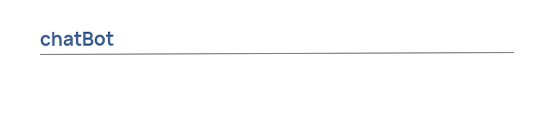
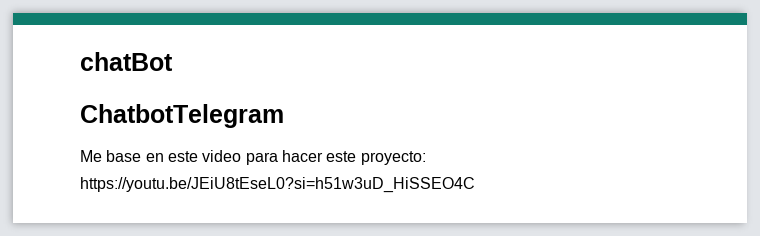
(114, 38) none -> [80,104,284,128] [80,150,426,165] [80,177,475,193] // ChatbotTelegram // Me base en este video para hacer este proyecto: https://youtu.be/JEiU8tEseL0?si=h51w3uD_HiSSEO4C

